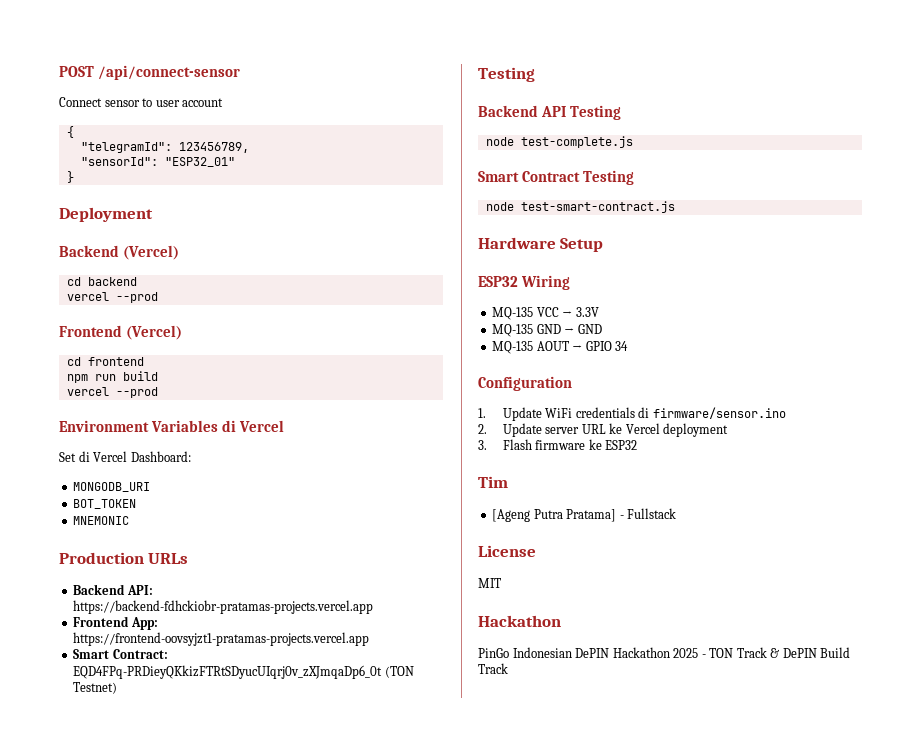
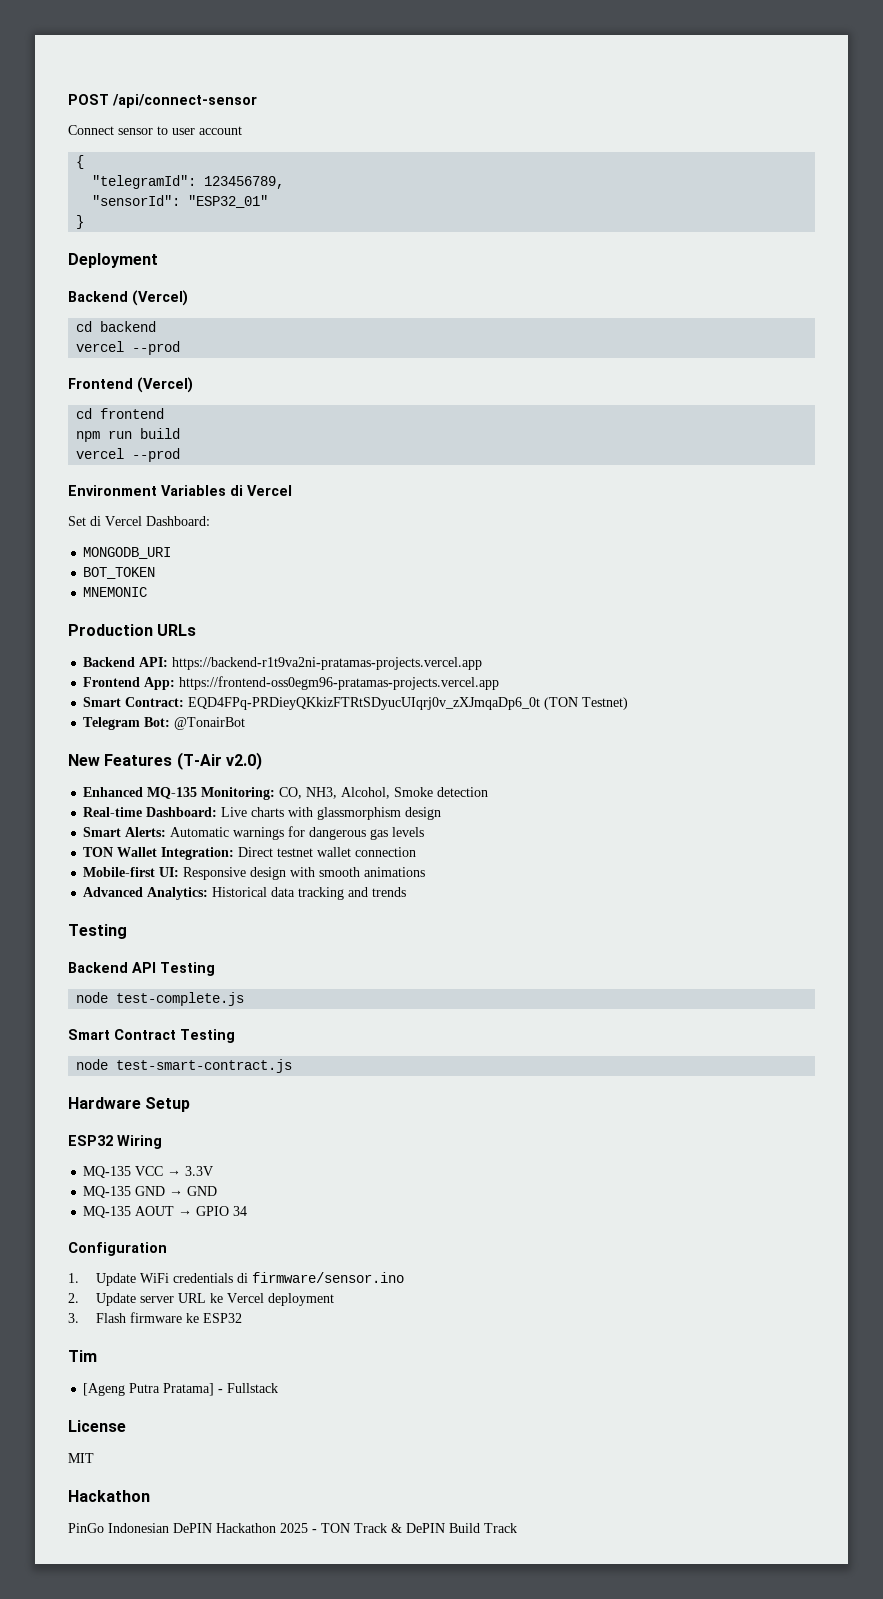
[73,600,374,614] https://backend-fdhckiobr-pratamas-projects.vercel.app -> [172,657,483,670] https://backend-r1t9va2ni-pratamas-projects.vercel.app
[73,632,370,646] https://frontend-oovsyjzt1-pratamas-projects.vercel.app -> [179,676,500,690] https://frontend-oss0egm96-pratamas-projects.vercel.app
(118, 688) none -> [83,717,246,730] [68,752,262,770] [83,787,489,800] [83,807,442,820] [83,826,425,840] [83,847,417,860] [83,867,426,880] [83,887,407,900] // Telegram Bot: @TonairBot // New Features (T-Air v2.0) // Enhanced MQ-135 Monitoring: CO, NH3, Alcohol, Smoke detection // Real-time Dashboard: Live charts with glassmorphism design // Smart Alerts: Automatic warnings for dangerous gas levels // TON Wallet Integration: Direct testnet wallet connection // Mobile-first UI: Responsive design with smooth animations // Advanced Analytics: Historical data tracking and trends

